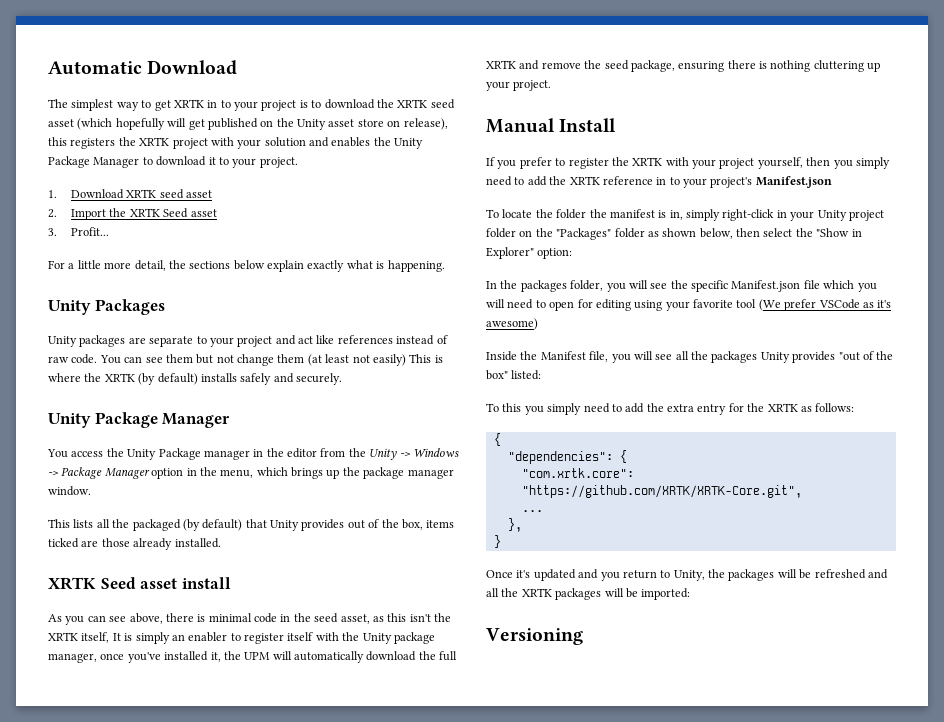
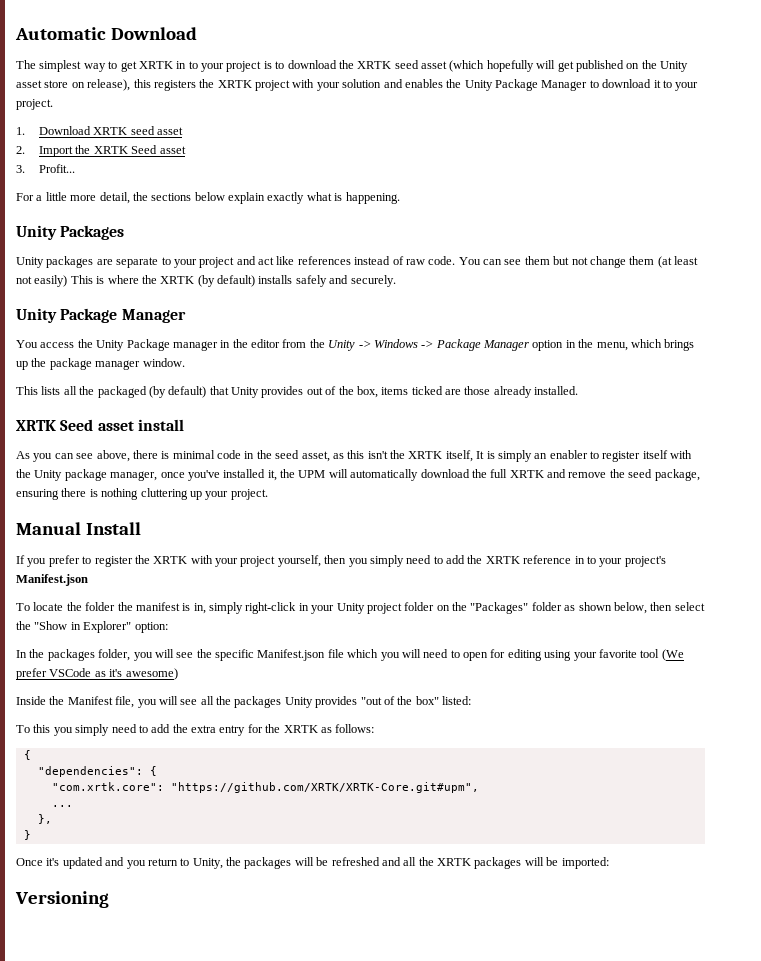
[521,485,802,498] "https://github.com/XRTK/XRTK-Core.git", -> [170,782,479,793] "https://github.com/XRTK/XRTK-Core.git#upm",

